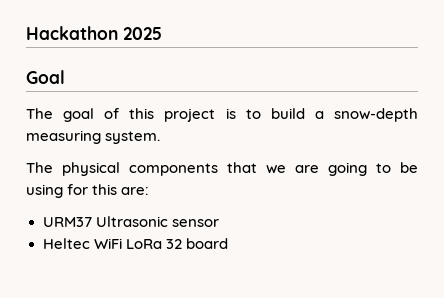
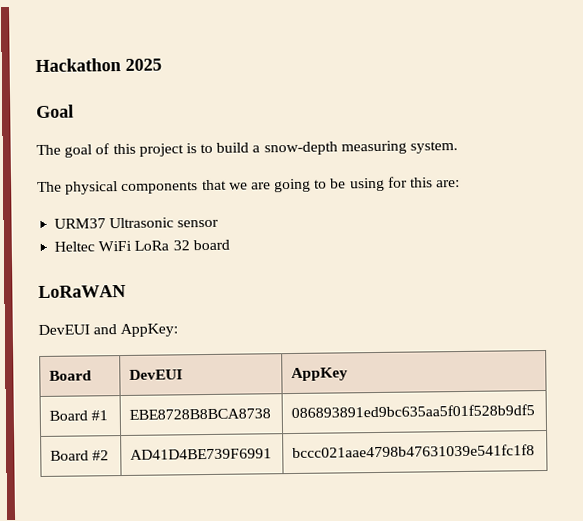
(228, 243) none -> [38,284,126,299] [38,323,179,338] [48,370,92,381] [128,369,183,380] [290,367,348,382] [48,410,109,421] [128,408,271,420] [290,404,535,419] [49,450,110,461] [129,448,272,460] [291,444,535,459] // LoRaWAN // DevEUI and AppKey: // Board | DevEUI | AppKey // Board #1 | EBE8728B8BCA8738 | 086893891ed9bc635aa5f01f528b9df5 // Board #2 | AD41D4BE739F6991 | bccc021aae4798b47631039e541fc1f8

